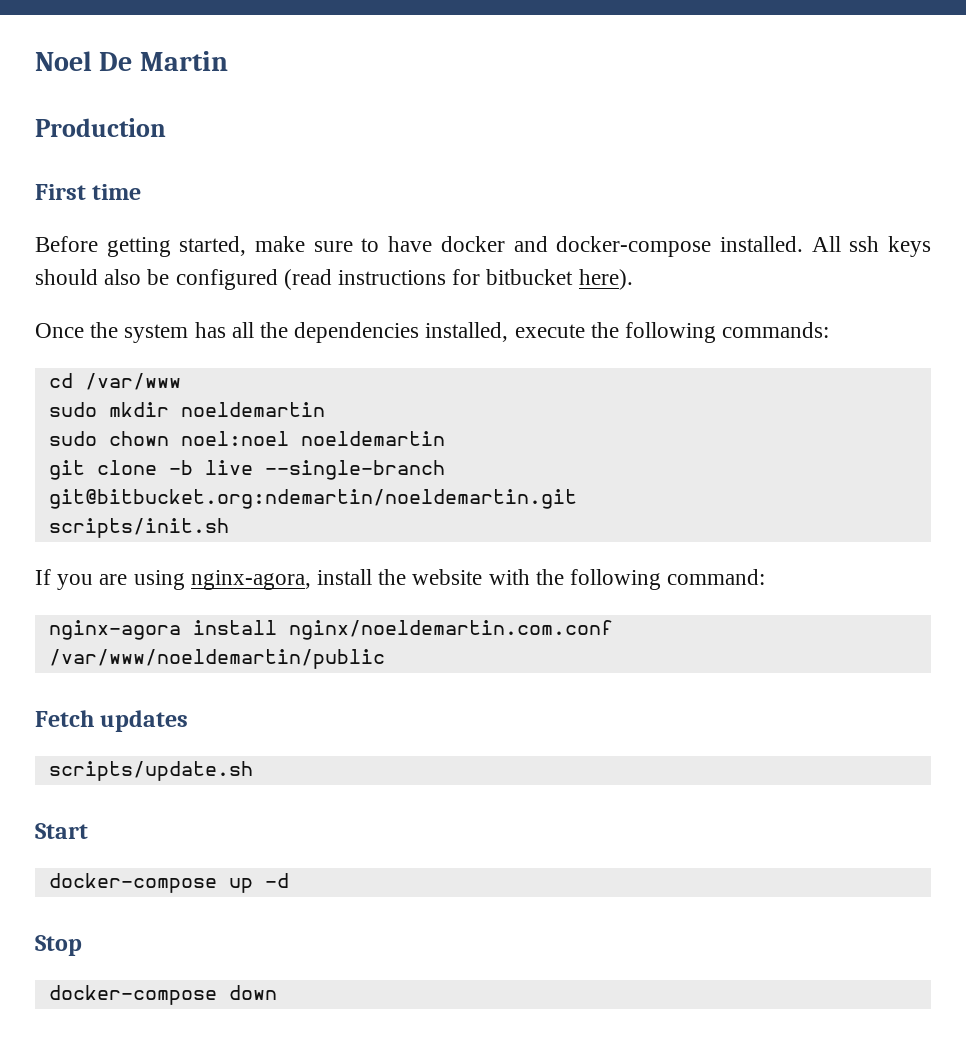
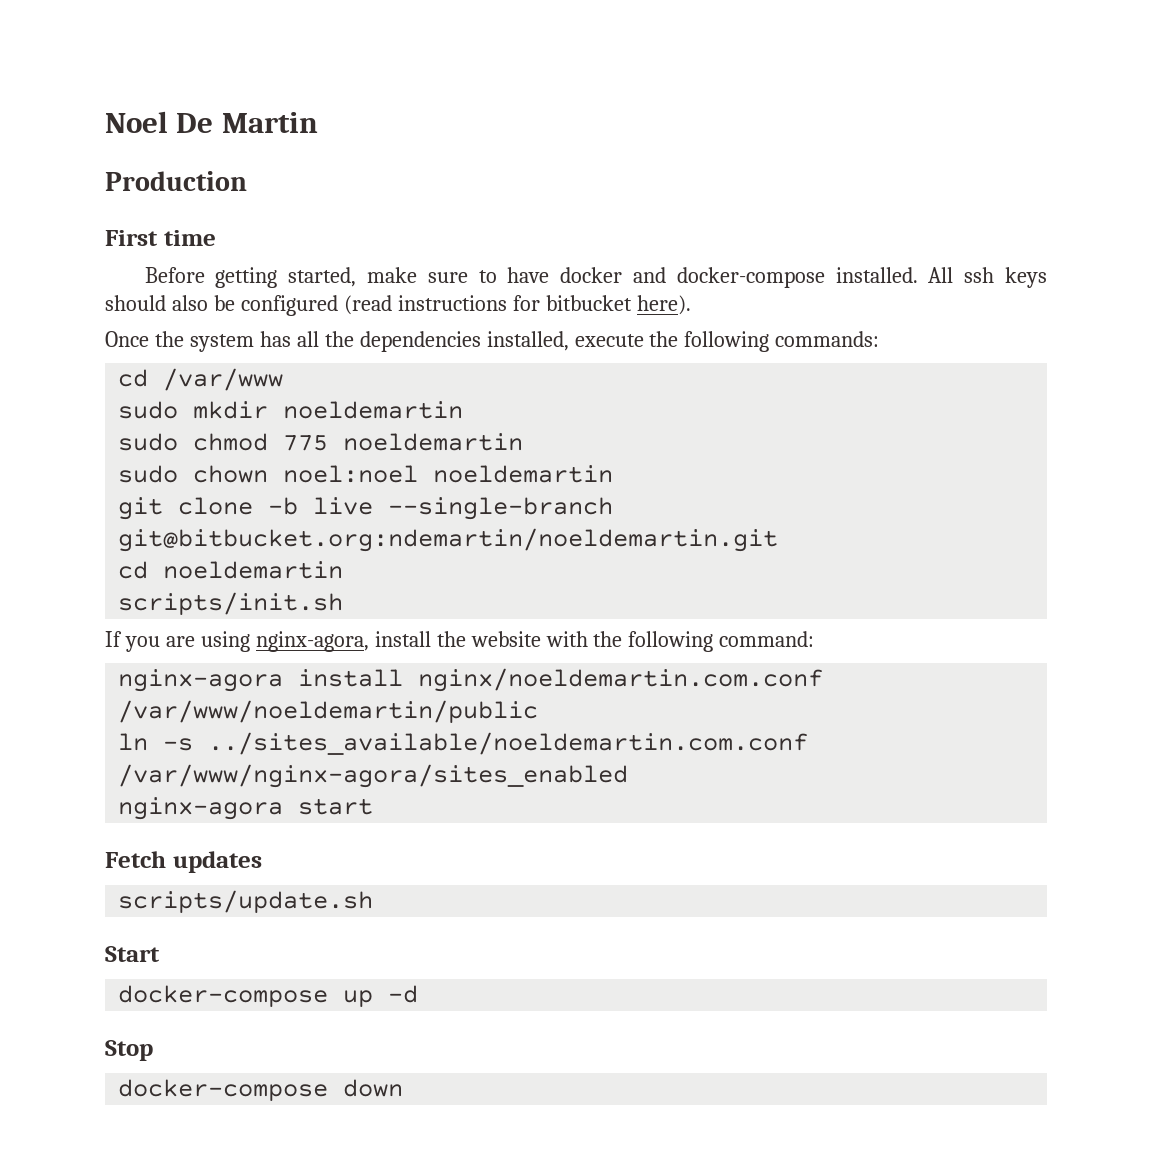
(325, 409) none -> [118,433,524,451] // sudo chmod 775 noeldemartin
(577, 499) none -> [118,561,344,579] // cd noeldemartin
(385, 659) none -> [118,732,809,755] [118,764,629,788] [118,797,374,820] // ln -s ../sites_available/noeldemartin.com.conf /var/www/nginx-agora/sites_enabled // nginx-agora start

